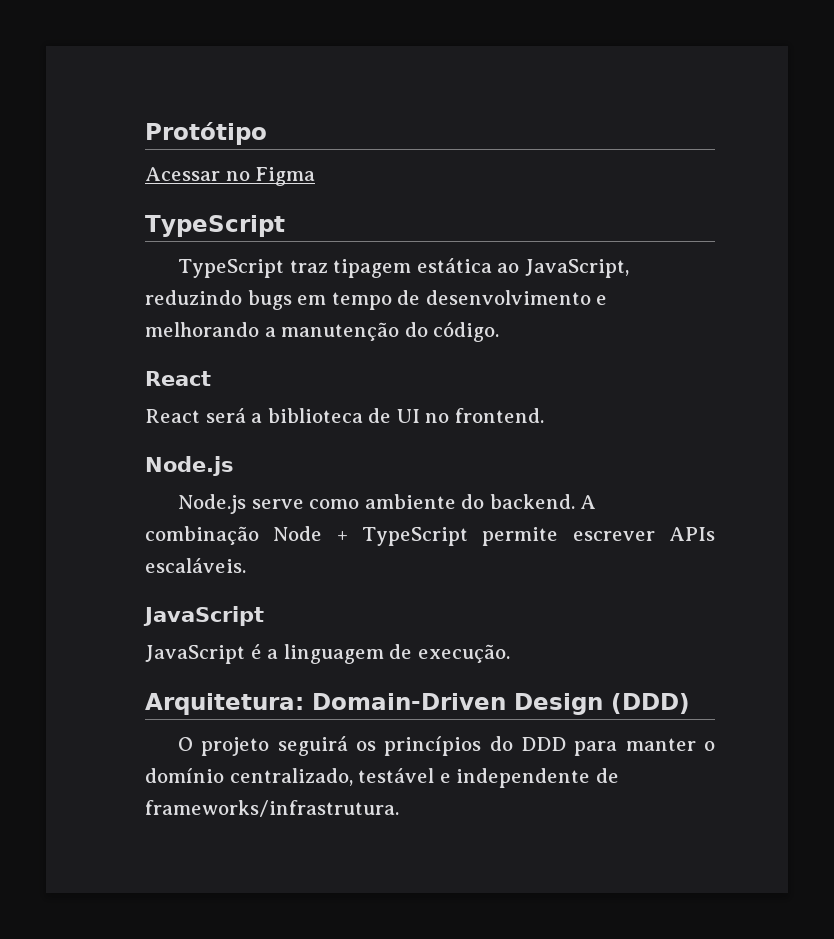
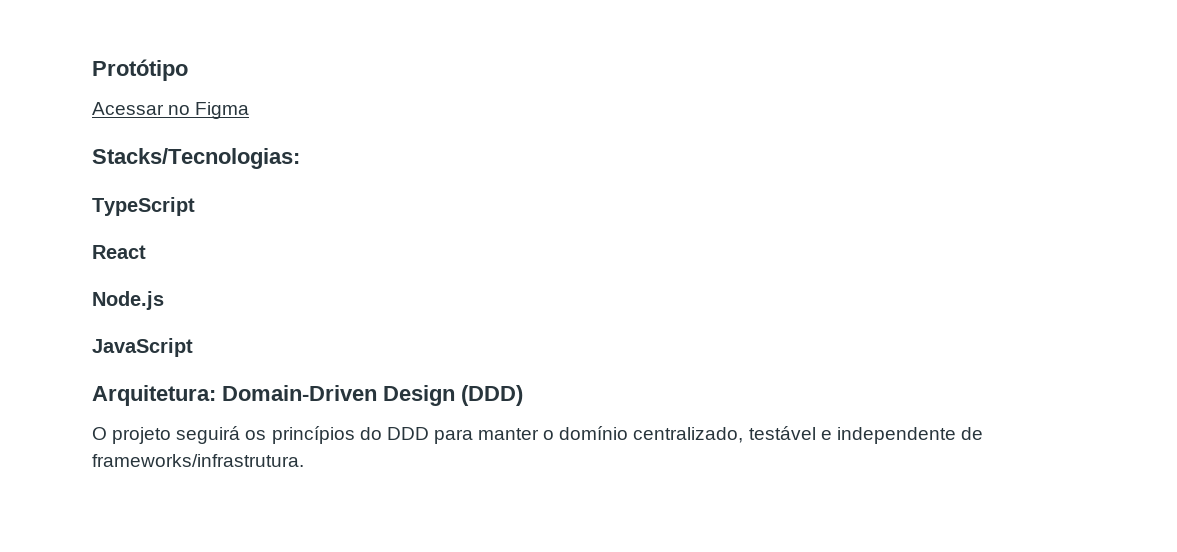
[145,215,285,237] [178,258,629,278] [145,290,608,310] [145,321,500,342] [145,371,211,386] [145,408,544,423] [145,456,234,476] [178,494,597,514] [145,526,715,546] [145,558,246,573] [143,606,264,626] [145,644,510,664] TypeScript // TypeScript traz tipagem estática ao JavaScript, reduzindo bugs em tempo de desenvolvimento e melhorando a manutenção do código. // React // React será a biblioteca de UI no frontend. // Node.js // Node.js serve como ambiente do backend. A combinação Node + TypeScript permite escrever APIs escaláveis. // JavaScript // JavaScript é a linguagem de execução. -> [92,148,300,169] [92,197,195,216] [92,245,146,259] [92,291,164,310] [92,338,193,357] Stacks/Tecnologias: // TypeScript // React // Node.js // JavaScript

